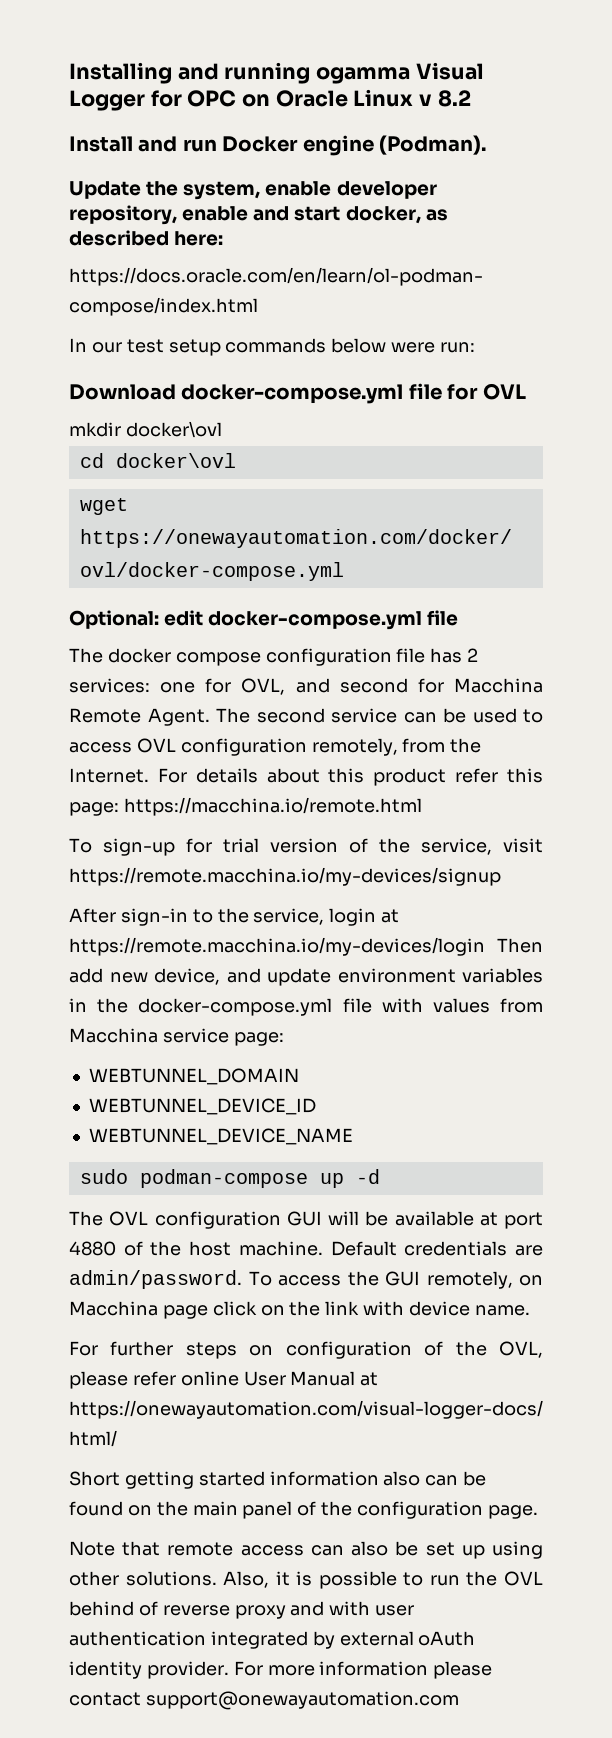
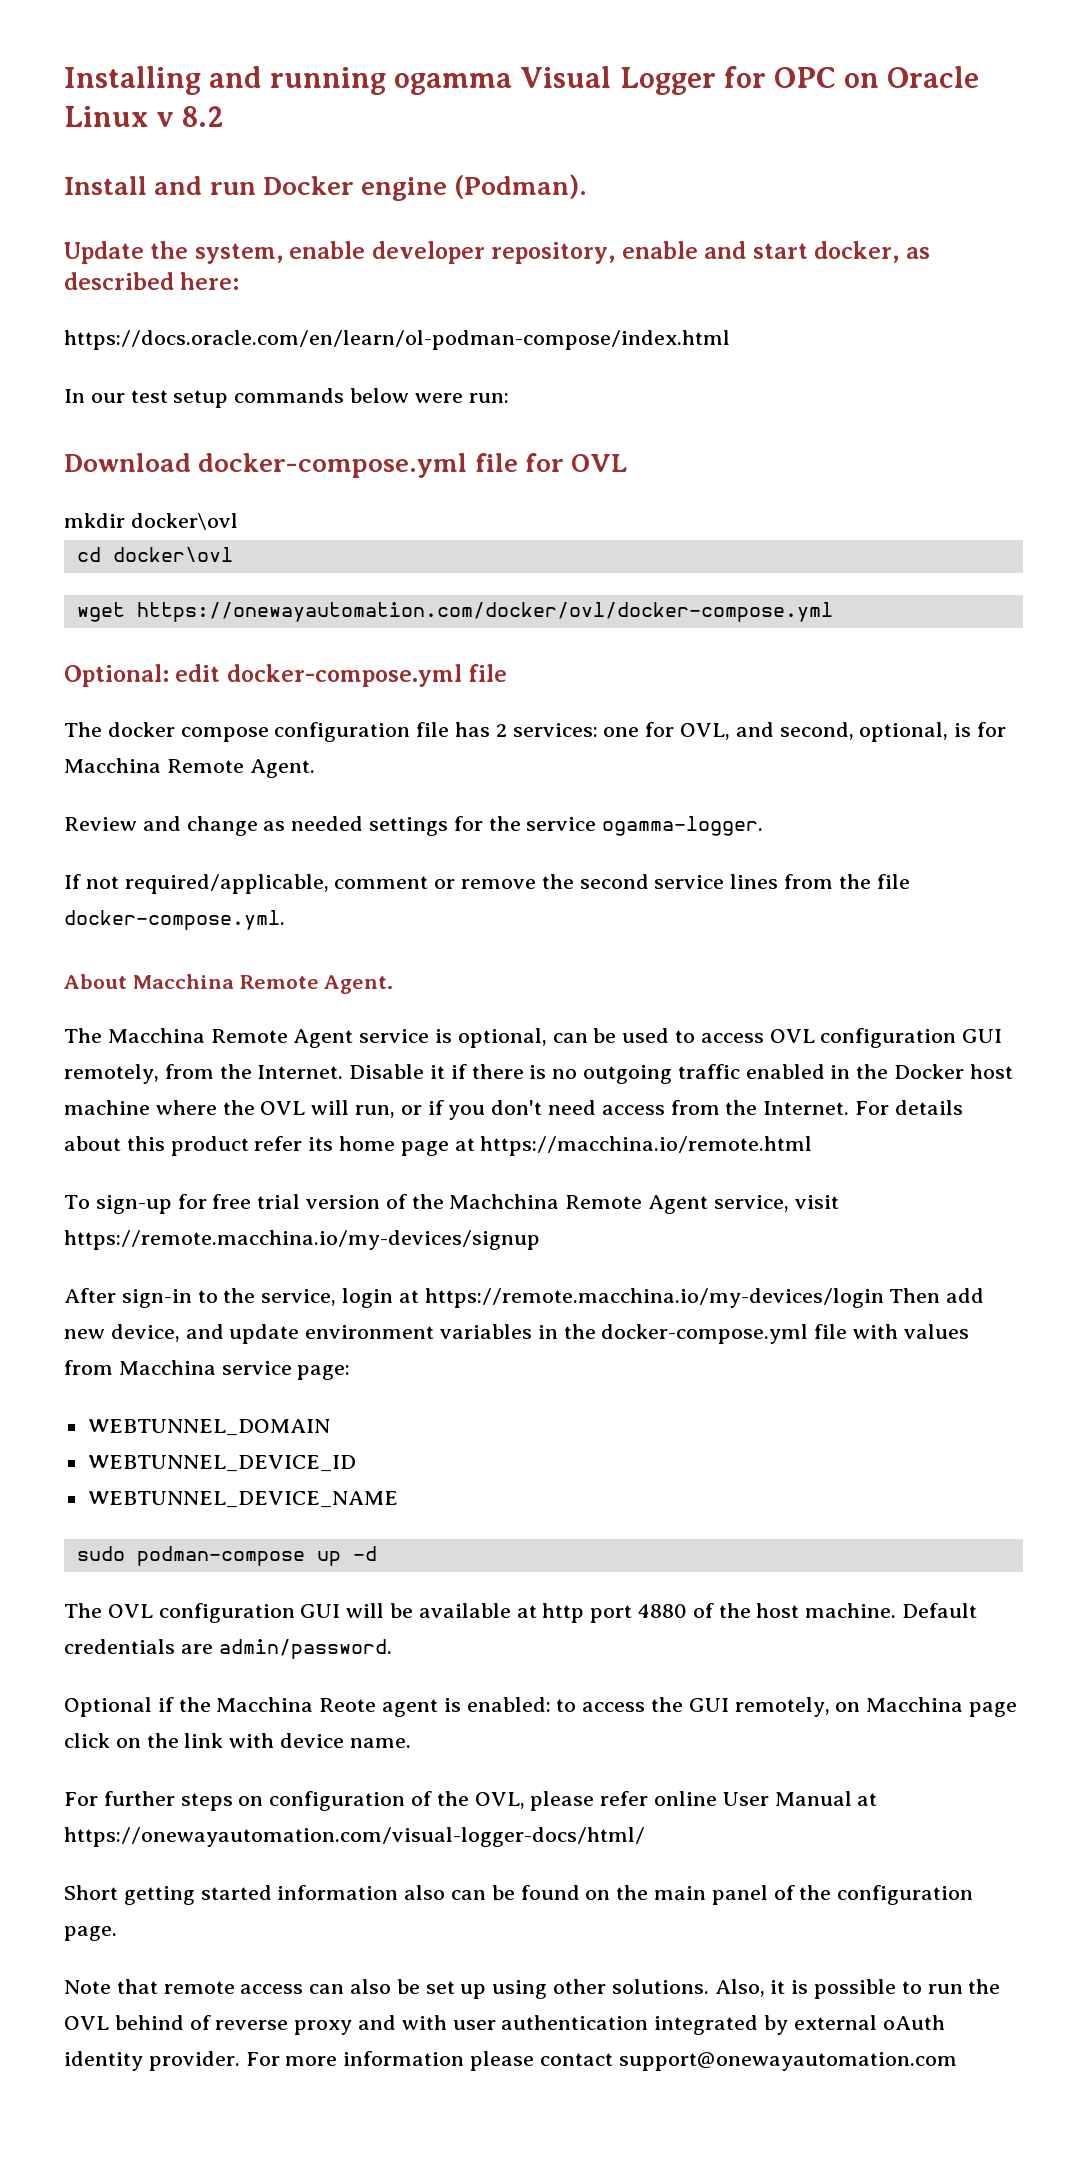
[339,678,408,693] second -> [779,722,972,742] second, optional, is
[216,708,397,723] The second service -> [64,816,764,836] [64,874,910,894] [64,910,285,930] [64,974,394,994] [64,1028,547,1048] // Review and change as needed settings for the service ogamma-logger. // If not required/applicable, comment or remove the second service lines from the file docker-compose.yml. // About Macchina Remote Agent. // The Macchina Remote Agent service is optional,
(307, 747) none -> [962,1029,1003,1043] GUI
(149, 775) none -> [349,1064,1013,1084] [64,1100,850,1120] Disable it if there is no outgoing traffic enabled in the Docker host machine where the OVL will run, or if you don't need access from the Internet.
[506,768,543,783] [69,802,119,816] this page: -> [308,1136,475,1156] its home page at
(212, 845) none -> [212,1194,252,1209] free
(410, 845) none -> [449,1194,709,1214] Machchina Remote Agent
(498, 1219) none -> [542,1603,585,1623] http
[248,1271,272,1286] To -> [64,1697,577,1717] // Optional if the Macchina Reote agent is enabled: to

